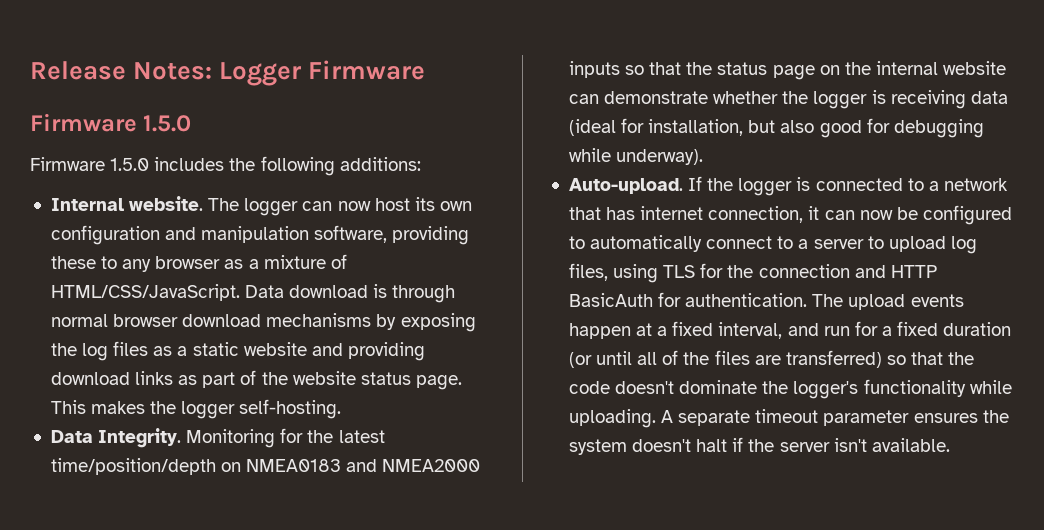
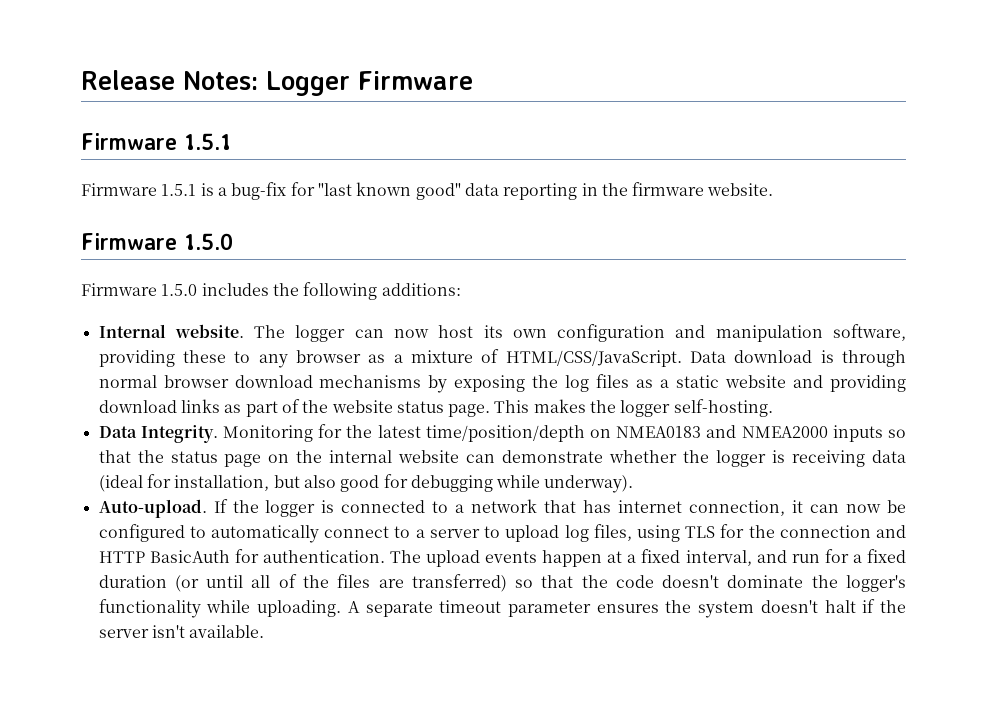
(426, 70) none -> [81,133,231,150] [81,182,774,200] // Firmware 1.5.1 // Firmware 1.5.1 is a bug-fix for "last known good" data reporting in the firmware website.

